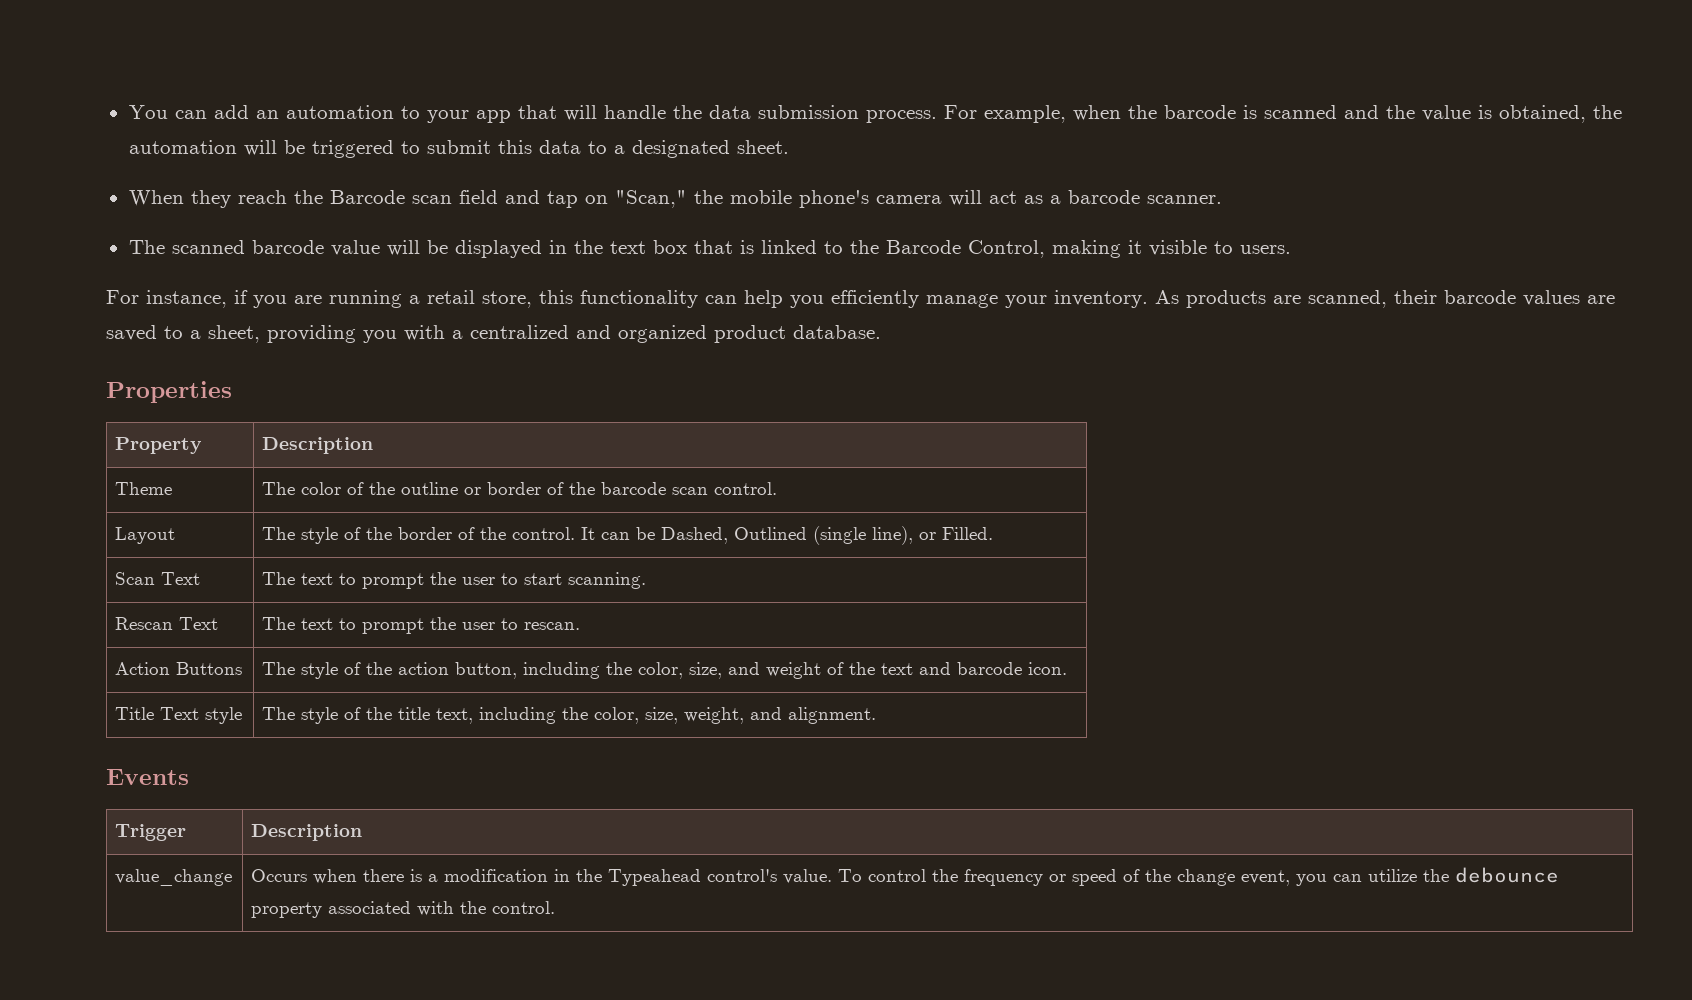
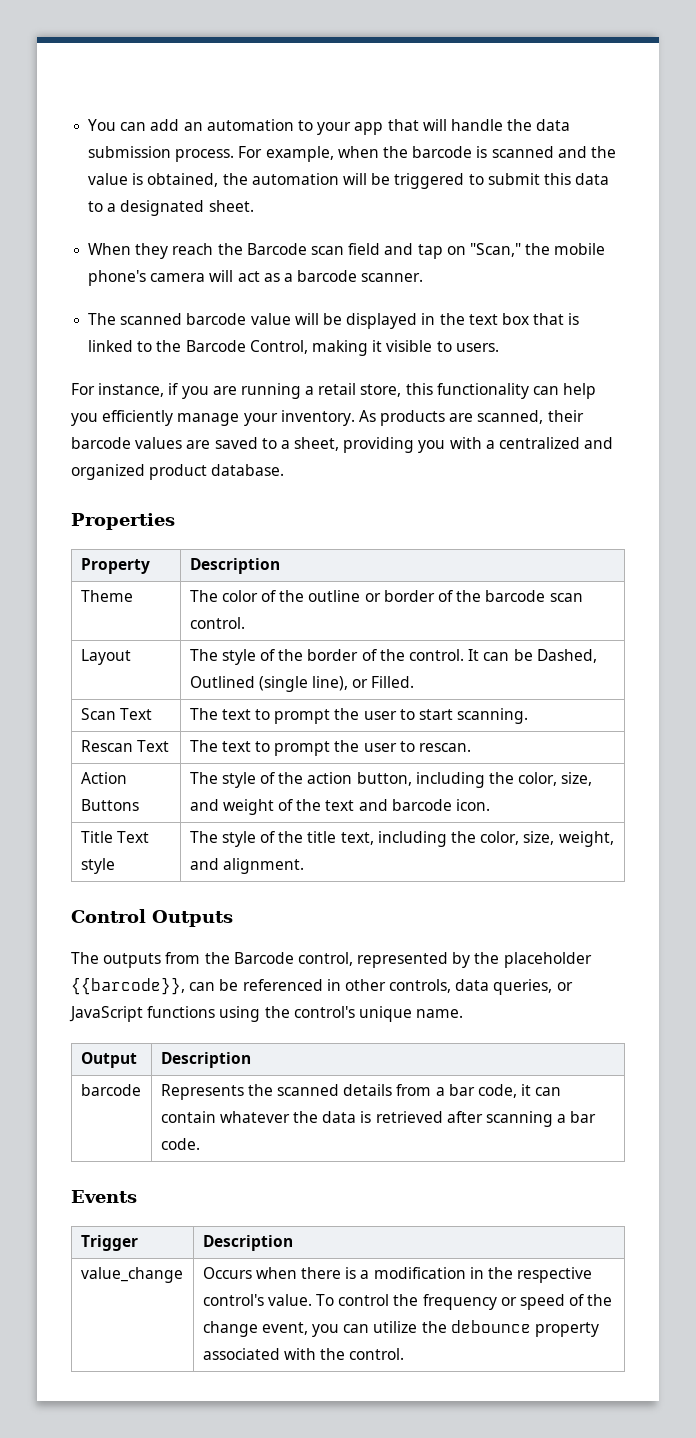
(877, 715) none -> [71,909,233,927] [71,952,592,968] [71,977,573,995] [69,1006,464,1022] [80,1052,137,1068] [160,1052,251,1068] [80,1084,141,1096] [160,1084,562,1100] [160,1111,597,1127] [160,1138,200,1150] // Control Outputs // The outputs from the Barcode control, represented by the placeholder {{barcode}}, can be referenced in other controls, data queries, or JavaScript functions using the control's unique name. // Output | Description // barcode | Represents the scanned details from a bar code, it can contain whatever the data is retrieved after scanning a bar code.
[608,869,702,886] Typeahead -> [517,1267,593,1283] respective

